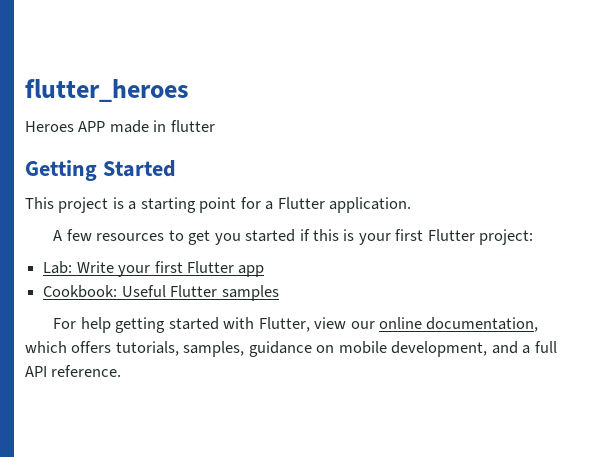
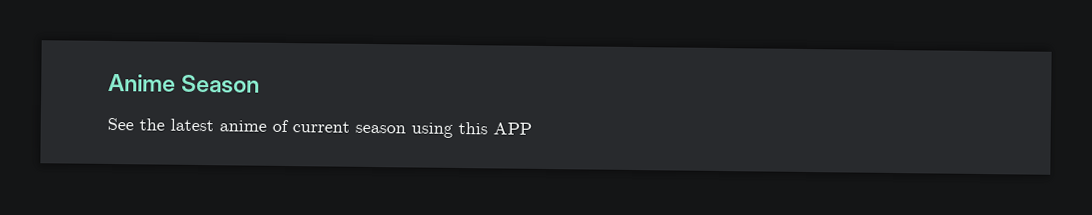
[25,79,189,102] [25,120,215,133] [25,160,176,181] [25,197,412,213] [53,229,534,245] [43,261,265,277] [43,285,279,301] [53,317,539,333] [25,341,557,357] [25,365,122,377] flutter_heroes // Heroes APP made in flutter // Getting Started // This project is a starting point for a Flutter application. // A few resources to get you started if this is your first Flutter project: // Lab: Write your first Flutter app // Cookbook: Useful Flutter samples // For help getting started with Flutter, view our online documentation, which offers tutorials, samples, guidance on mobile development, and a full API reference. -> [108,73,261,94] [107,117,532,138] Anime Season // See the latest anime of current season using this APP

